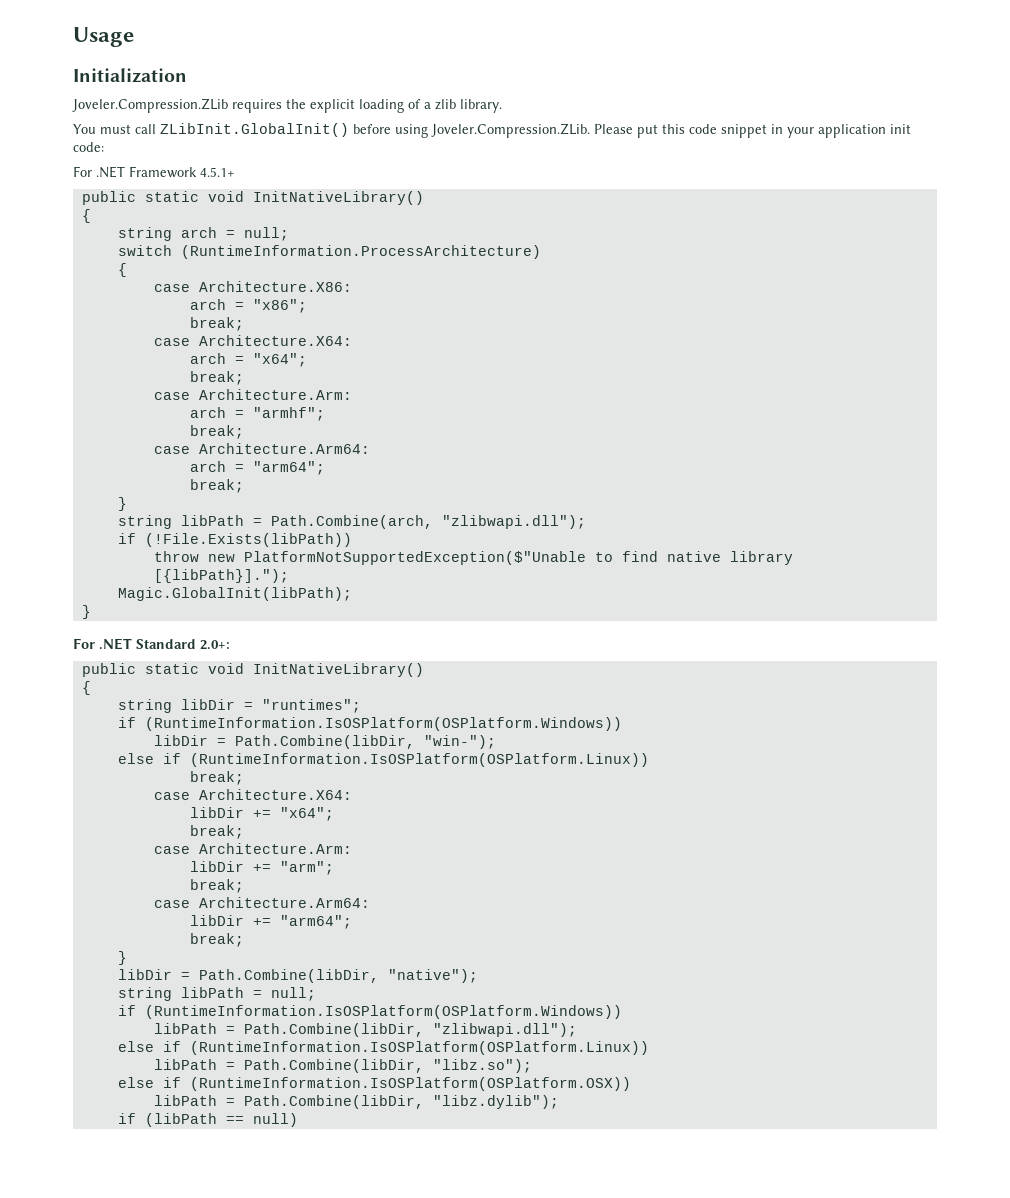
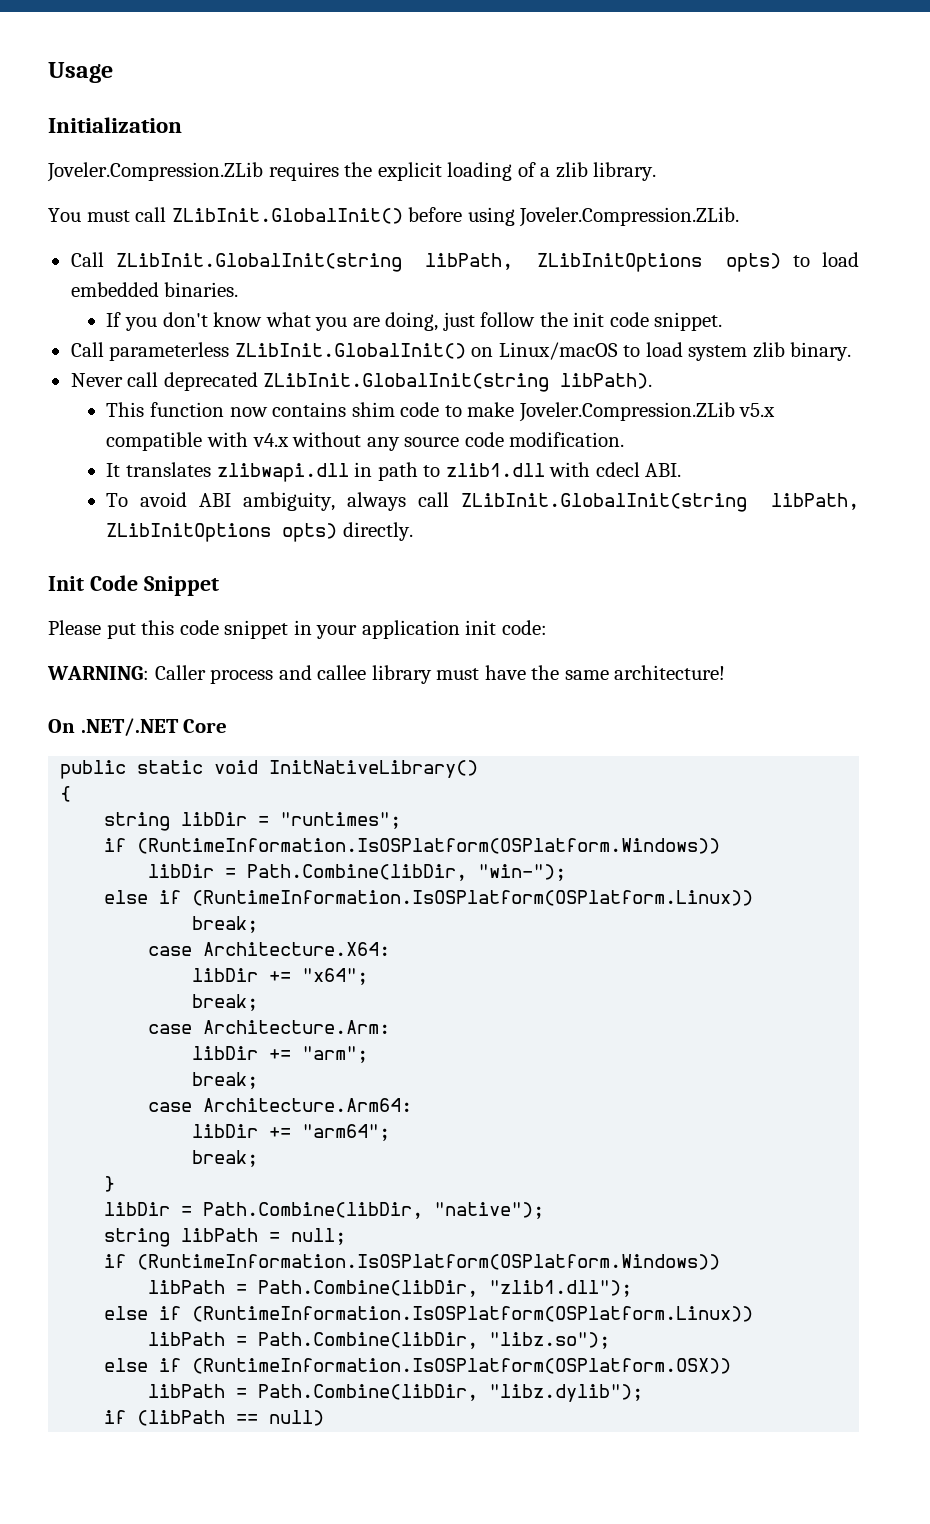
(590, 130) none -> [70,252,859,272] [70,282,239,297] [106,312,723,331] [70,342,852,361] [70,372,653,392] [106,402,776,422] [106,432,625,451] [106,462,682,482] [106,492,859,512] [106,522,414,542] [48,575,219,596] // Call ZLibInit.GlobalInit(string libPath, ZLibInitOptions opts) to load embedded binaries. // If you don't know what you are doing, just follow the init code snippet. // Call parameterless ZLibInit.GlobalInit() on Linux/macOS to load system zlib binary. // Never call deprecated ZLibInit.GlobalInit(string libPath). // This function now contains shim code to make Joveler.Compression.ZLib v5.x compatible with v4.x without any source code modification. // It translates zlibwapi.dll in path to zlib1.dll with cdecl ABI. // To avoid ABI ambiguity, always call ZLibInit.GlobalInit(string libPath, ZLibInitOptions opts) directly. // Init Code Snippet //
[73,166,235,178] [81,191,424,205] [81,209,91,223] [117,227,289,241] [117,245,541,259] [117,263,127,277] [153,281,352,292] [189,299,307,313] [189,317,244,331] [153,335,352,346] [189,353,307,367] [189,371,244,385] [153,389,352,400] [189,407,325,421] [189,425,244,439] [153,443,370,454] [189,461,325,475] [189,479,244,493] [117,497,127,511] [117,515,586,529] [117,533,352,547] [153,551,793,565] [153,569,289,583] [117,587,352,601] [81,605,91,619] [73,638,230,650] For .NET Framework 4.5.1+ // public static void InitNativeLibrary() // { // string arch = null; // switch (RuntimeInformation.ProcessArchitecture) // { // case Architecture.X86: // arch = "x86"; // break; // case Architecture.X64: // arch = "x64"; // break; // case Architecture.Arm: // arch = "armhf"; // break; // case Architecture.Arm64: // arch = "arm64"; // break; // } // string libPath = Path.Combine(arch, "zlibwapi.dll"); // if (!File.Exists(libPath)) // throw new PlatformNotSupportedException($"Unable to find native library [{libPath}]."); // Magic.GlobalInit(libPath); // } // For .NET Standard 2.0+: -> [47,665,726,684] [48,718,228,736] WARNING: Caller process and callee library must have the same architecture! // On .NET/.NET Core
[432,1023,577,1037] "zlibwapi.dll"); -> [489,1280,633,1297] "zlib1.dll");

